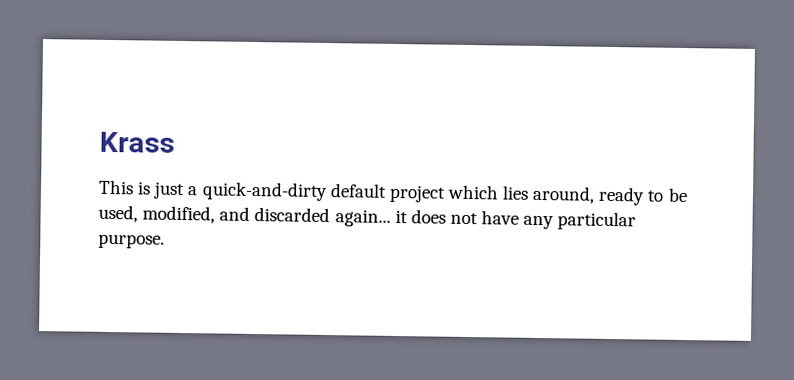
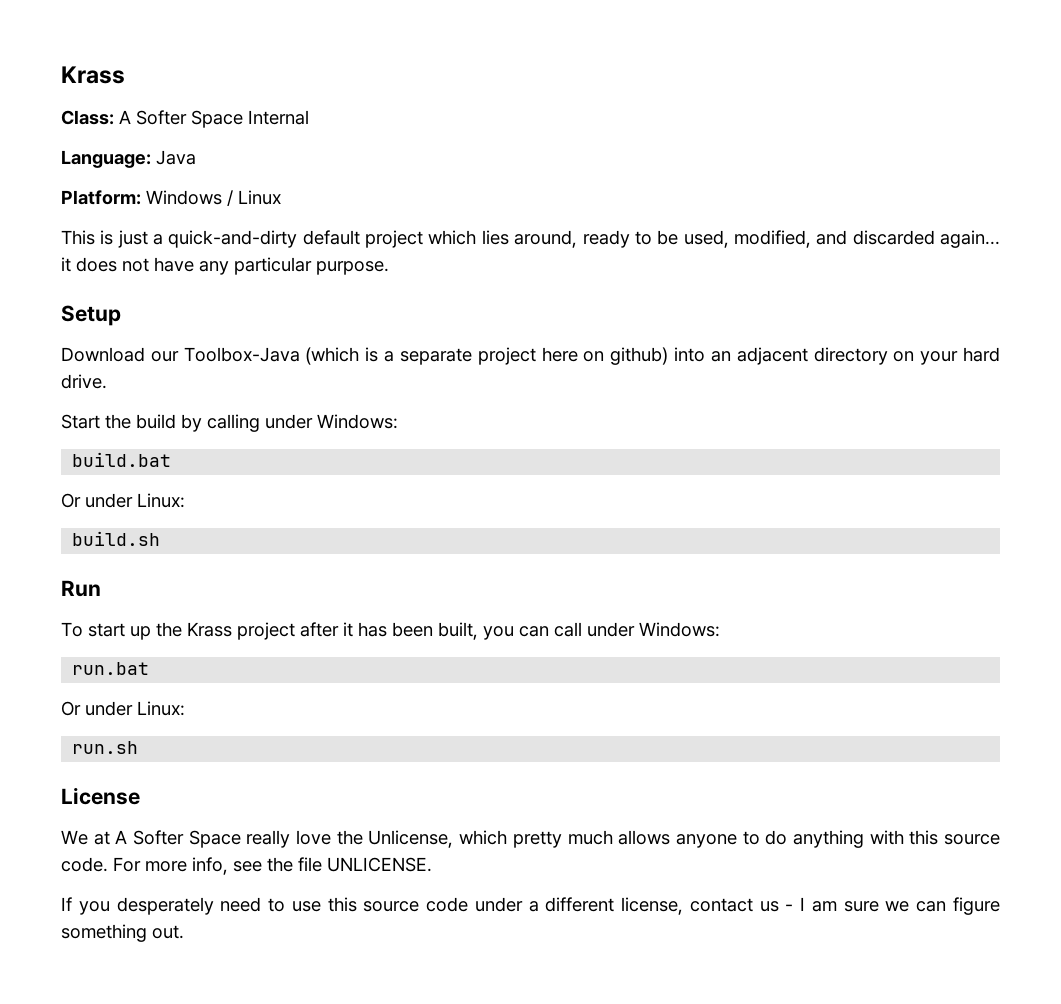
[99,131,175,153] Krass -> [61,66,125,84] [61,110,309,128] [61,150,196,168] [61,190,281,206] Krass // Class: A Softer Space Internal // Language: Java // Platform: Windows / Linux
(165, 241) none -> [61,305,121,326] [61,347,1001,365] [61,374,107,389] [61,414,398,432] [72,452,172,467] [61,493,185,508] [72,531,161,546] [61,580,101,597] [61,622,720,640] [72,662,150,675] [61,701,185,716] [72,741,139,754] [61,787,140,805] [61,830,1001,848] [61,857,432,875] [61,897,1001,915] [61,924,184,942] // Setup // Download our Toolbox-Java (which is a separate project here on github) into an adjacent directory on your hard drive. // Start the build by calling under Windows: // build.bat // Or under Linux: // build.sh // Run // To start up the Krass project after it has been built, you can call under Windows: // run.bat // Or under Linux: // run.sh // License // We at A Softer Space really love the Unlicense, which pretty much allows anyone to do anything with this source code. For more info, see the file UNLICENSE. // If you desperately need to use this source code under a different license, contact us - I am sure we can figure something out.

